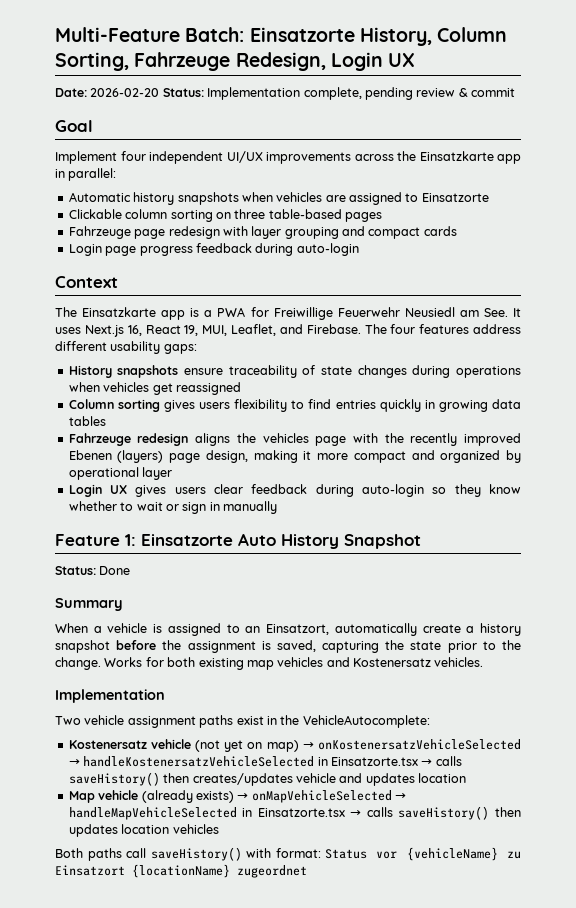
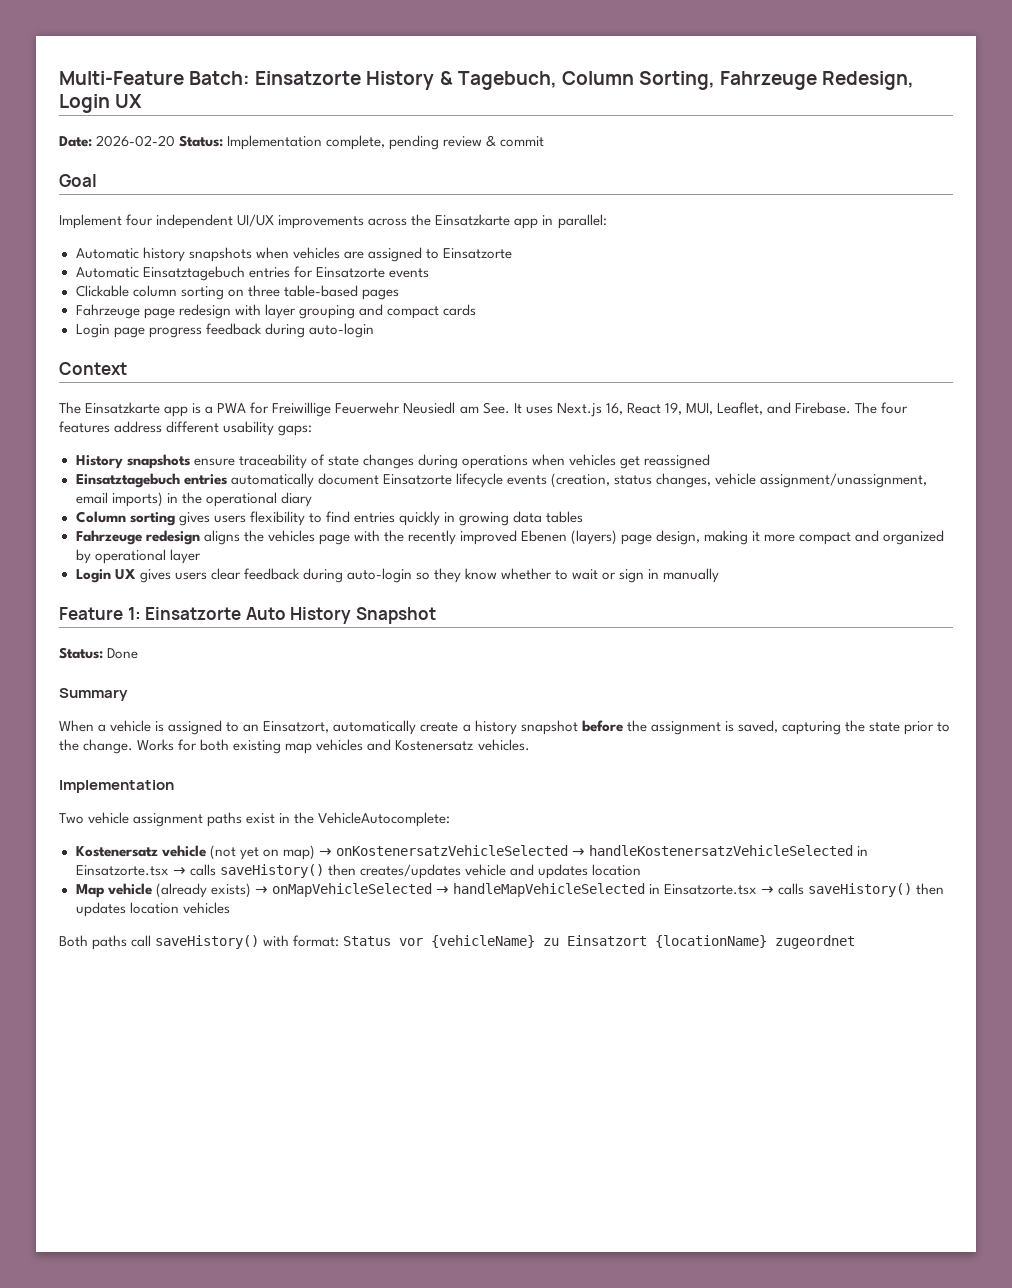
[359,27,432,46] History, -> [366,71,557,90] History & Tagebuch,
(489, 197) none -> [75,266,429,281] // Automatic Einsatztagebuch entries for Einsatzorte events
(241, 388) none -> [75,473,928,488] [75,492,312,507] // Einsatztagebuch entries automatically document Einsatzorte lifecycle events (creation, status changes, vehicle assignment/unassignment, email imports) in the operational diary

